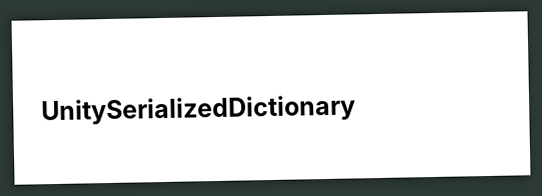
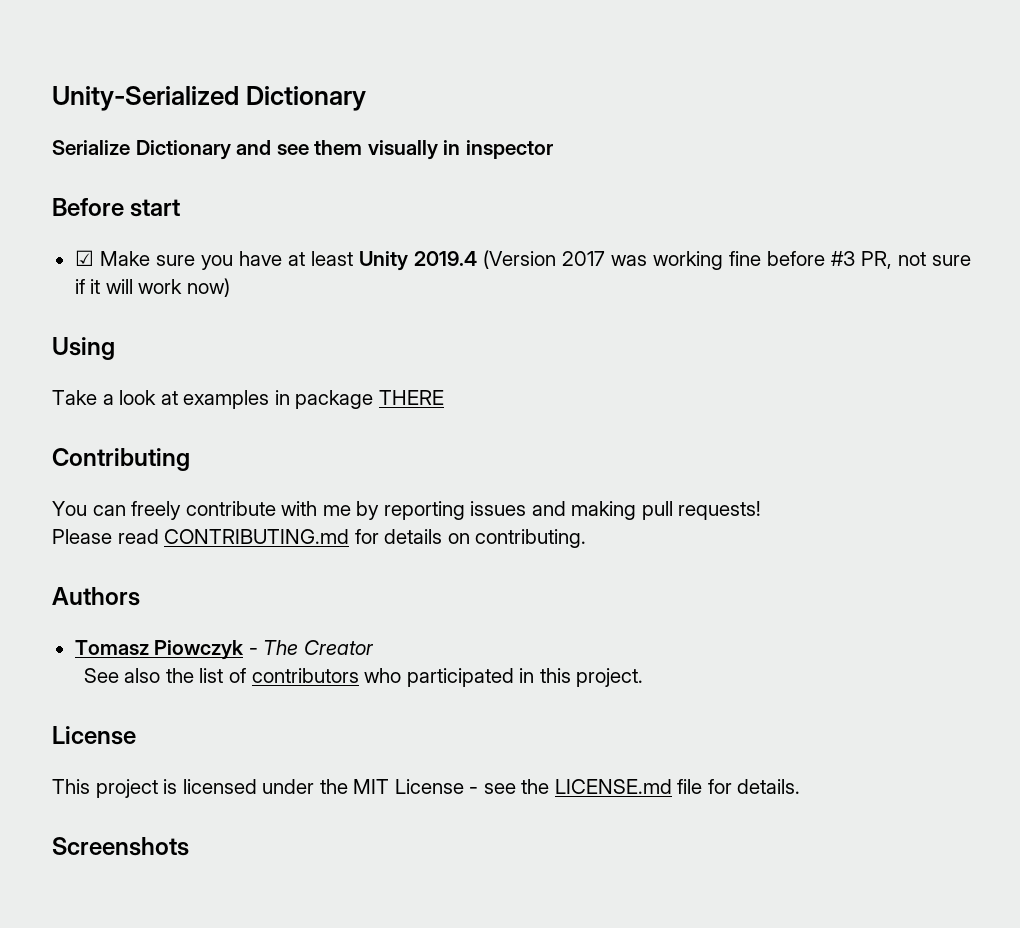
[41,94,356,126] UnitySerializedDictionary -> [52,86,367,111] [52,140,553,160] [52,198,181,217] [74,250,971,271] [74,278,230,297] [52,337,115,360] [52,390,444,409] [52,448,190,471] [52,501,762,520] [52,529,587,548] [52,587,140,606] [74,640,374,660] [83,668,644,687] [52,726,136,745] [52,779,801,798] [52,837,189,856] Unity-Serialized Dictionary // Serialize Dictionary and see them visually in inspector // Before start // ☑ Make sure you have at least Unity 2019.4 (Version 2017 was working fine before #3 PR, not sure if it will work now) // Using // Take a look at examples in package THERE // Contributing // You can freely contribute with me by reporting issues and making pull requests! // Please read CONTRIBUTING.md for details on contributing. // Authors // Tomasz Piowczyk - The Creator // See also the list of contributors who participated in this project. // License // This project is licensed under the MIT License - see the LICENSE.md file for details. // Screenshots

